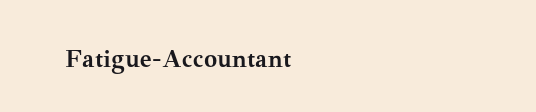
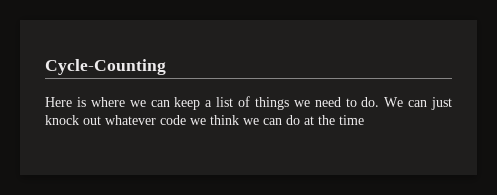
[65,50,291,74] Fatigue-Accountant -> [45,59,166,75] [45,96,452,110] [45,115,364,125] Cycle-Counting // Here is where we can keep a list of things we need to do. We can just knock out whatever code we think we can do at the time

